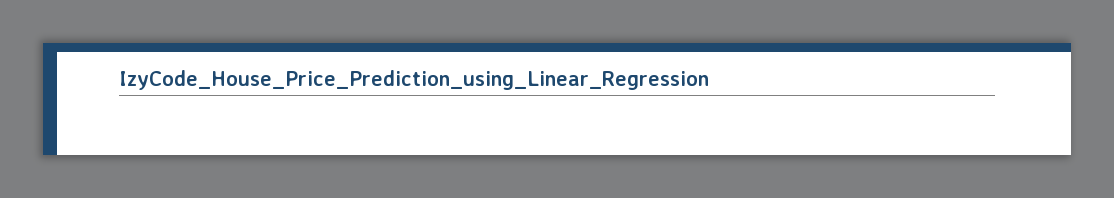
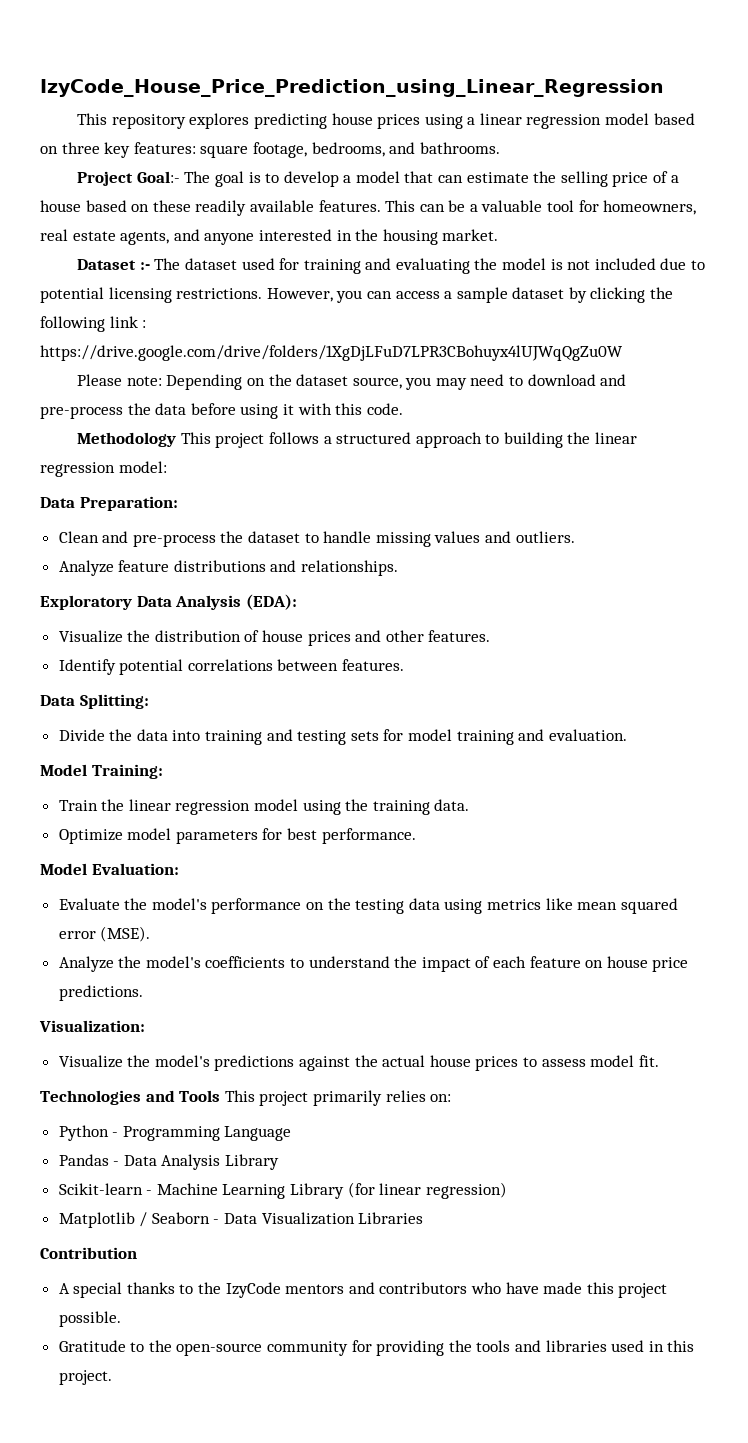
(709, 80) none -> [77,113,695,129] [40,142,500,158] [77,171,679,187] [40,200,697,216] [40,229,499,245] [77,258,705,274] [40,287,674,303] [40,316,147,332] [40,345,623,361] [77,374,627,390] [40,403,403,419] [77,432,638,448] [40,461,167,477] [40,496,178,511] [58,531,575,547] [58,560,399,576] [40,594,297,610] [58,630,491,646] [58,659,405,675] [40,694,149,709] [58,729,627,745] [40,764,163,779] [58,799,470,815] [58,828,416,844] [40,863,179,875] [58,898,678,914] [58,926,151,942] [58,956,689,972] [58,985,143,1001] [39,1020,145,1032] [58,1055,659,1071] [40,1090,452,1106] [58,1125,292,1141] [58,1154,280,1170] [58,1182,507,1199] [58,1212,424,1228] [40,1247,137,1259] [58,1282,668,1298] [58,1311,121,1327] [58,1340,695,1356] [58,1370,112,1385] // This repository explores predicting house prices using a linear regression model based on three key features: square footage, bedrooms, and bathrooms. // Project Goal:- The goal is to develop a model that can estimate the selling price of a house based on these readily available features. This can be a valuable tool for homeowners, real estate agents, and anyone interested in the housing market. // Dataset :- The dataset used for training and evaluating the model is not included due to potential licensing restrictions. However, you can access a sample dataset by clicking the following link : https://drive.google.com/drive/folders/1XgDjLFuD7LPR3CBohuyx4lUJWqQgZu0W // Please note: Depending on the dataset source, you may need to download and pre-process the data before using it with this code. // Methodology This project follows a structured approach to building the linear regression model: // Data Preparation: // Clean and pre-process the dataset to handle missing values and outliers. // Analyze feature distributions and relationships. // Exploratory Data Analysis (EDA): // Visualize the distribution of house prices and other features. // Identify potential correlations between features. // Data Splitting: // Divide the data into training and testing sets for model training and evaluation. // Model Training: // Train the linear regression model using the training data. // Optimize model parameters for best performance. // Model Evaluation: // Evaluate the model's performance on the testing data using metrics like mean squared error (MSE). // Analyze the model's coefficients to understand the impact of each feature on house price predictions. // Visualization: // Visualize the model's predictions against the actual house prices to assess model fit. // Technologies and Tools This project primarily relies on: // Python - Programming Language // Pandas - Data Analysis Library // Scikit-learn - Machine Learning Library (for linear regression) // Matplotlib / Seaborn - Data Visualization Libraries // Contribution // A special thanks to the IzyCode mentors and contributors who have made this project possible. // Gratitude to the open-source community for providing the tools and libraries used in this project.

